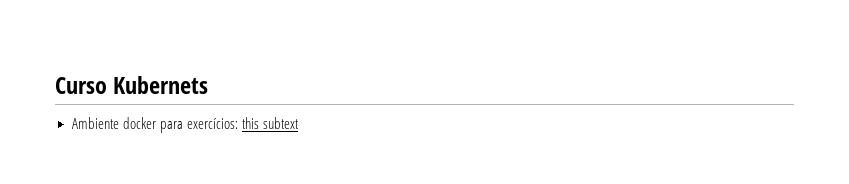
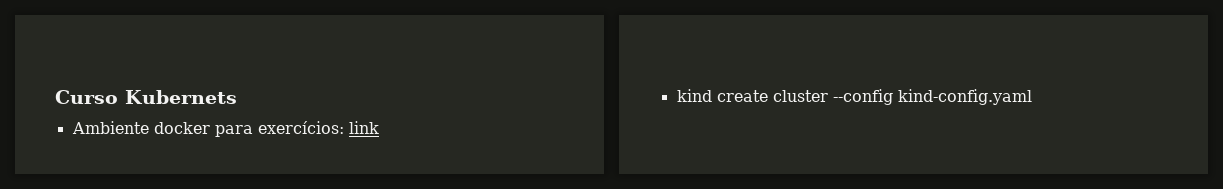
[241,117,299,129] this subtext -> [348,121,379,134] [676,89,1032,105] link // kind create cluster --config kind-config.yaml

